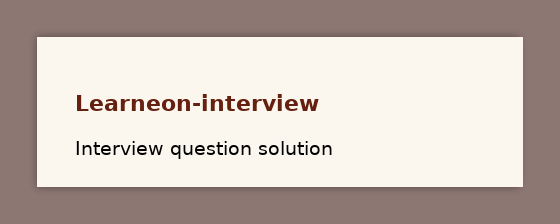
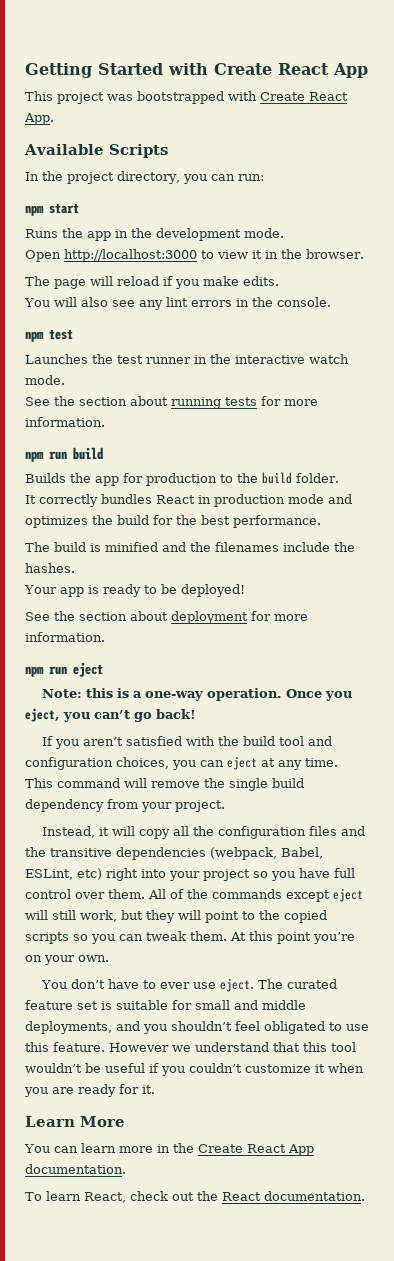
[75,94,319,111] [75,141,333,159] Learneon-interview // Interview question solution -> [25,63,368,78] [25,91,348,104] [24,113,54,125] [24,144,168,158] [25,171,264,184] [25,203,79,216] [25,228,284,241] [25,249,364,262] [25,276,279,289] [24,297,331,310] [25,329,73,342] [25,354,349,364] [25,375,65,385] [25,396,318,409] [25,417,105,427] [25,447,103,462] [25,472,339,486] [25,494,352,507] [25,515,321,528] [25,542,355,552] [25,563,75,573] [24,584,245,597] [25,611,308,624] [25,632,105,642] [25,662,103,677] [42,688,353,701] [25,708,196,722] [42,736,333,749] [25,756,338,770] [25,778,304,791] [25,799,225,812] [42,826,366,839] [25,847,323,860] [25,868,355,881] [25,888,363,902] [25,910,327,923] [25,931,355,944] [25,955,109,965] [41,978,338,992] [25,1000,306,1010] [25,1021,369,1034] [25,1042,356,1052] [25,1063,364,1076] [24,1084,155,1097] [25,1116,125,1127] [24,1143,314,1156] [25,1164,126,1174] [25,1191,365,1203] Getting Started with Create React App // This project was bootstrapped with Create React App. // Available Scripts // In the project directory, you can run: // npm start // Runs the app in the development mode. // Open http://localhost:3000 to view it in the browser. // The page will reload if you make edits. // You will also see any lint errors in the console. // npm test // Launches the test runner in the interactive watch mode. // See the section about running tests for more information. // npm run build // Builds the app for production to the build folder. // It correctly bundles React in production mode and optimizes the build for the best performance. // The build is minified and the filenames include the hashes. // Your app is ready to be deployed! // See the section about deployment for more information. // npm run eject // Note: this is a one-way operation. Once you eject, you can’t go back! // If you aren’t satisfied with the build tool and configuration choices, you can eject at any time. This command will remove the single build dependency from your project. // Instead, it will copy all the configuration files and the transitive dependencies (webpack, Babel, ESLint, etc) right into your project so you have full control over them. All of the commands except eject will still work, but they will point to the copied scripts so you can tweak them. At this point you’re on your own. // You don’t have to ever use eject. The curated feature set is suitable for small and middle deployments, and you shouldn’t feel obligated to use this feature. However we understand that this tool wouldn’t be useful if you couldn’t customize it when you are ready for it. // Learn More // You can learn more in the Create React App documentation. // To learn React, check out the React documentation.

